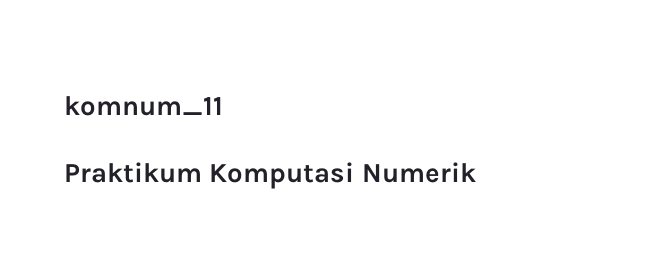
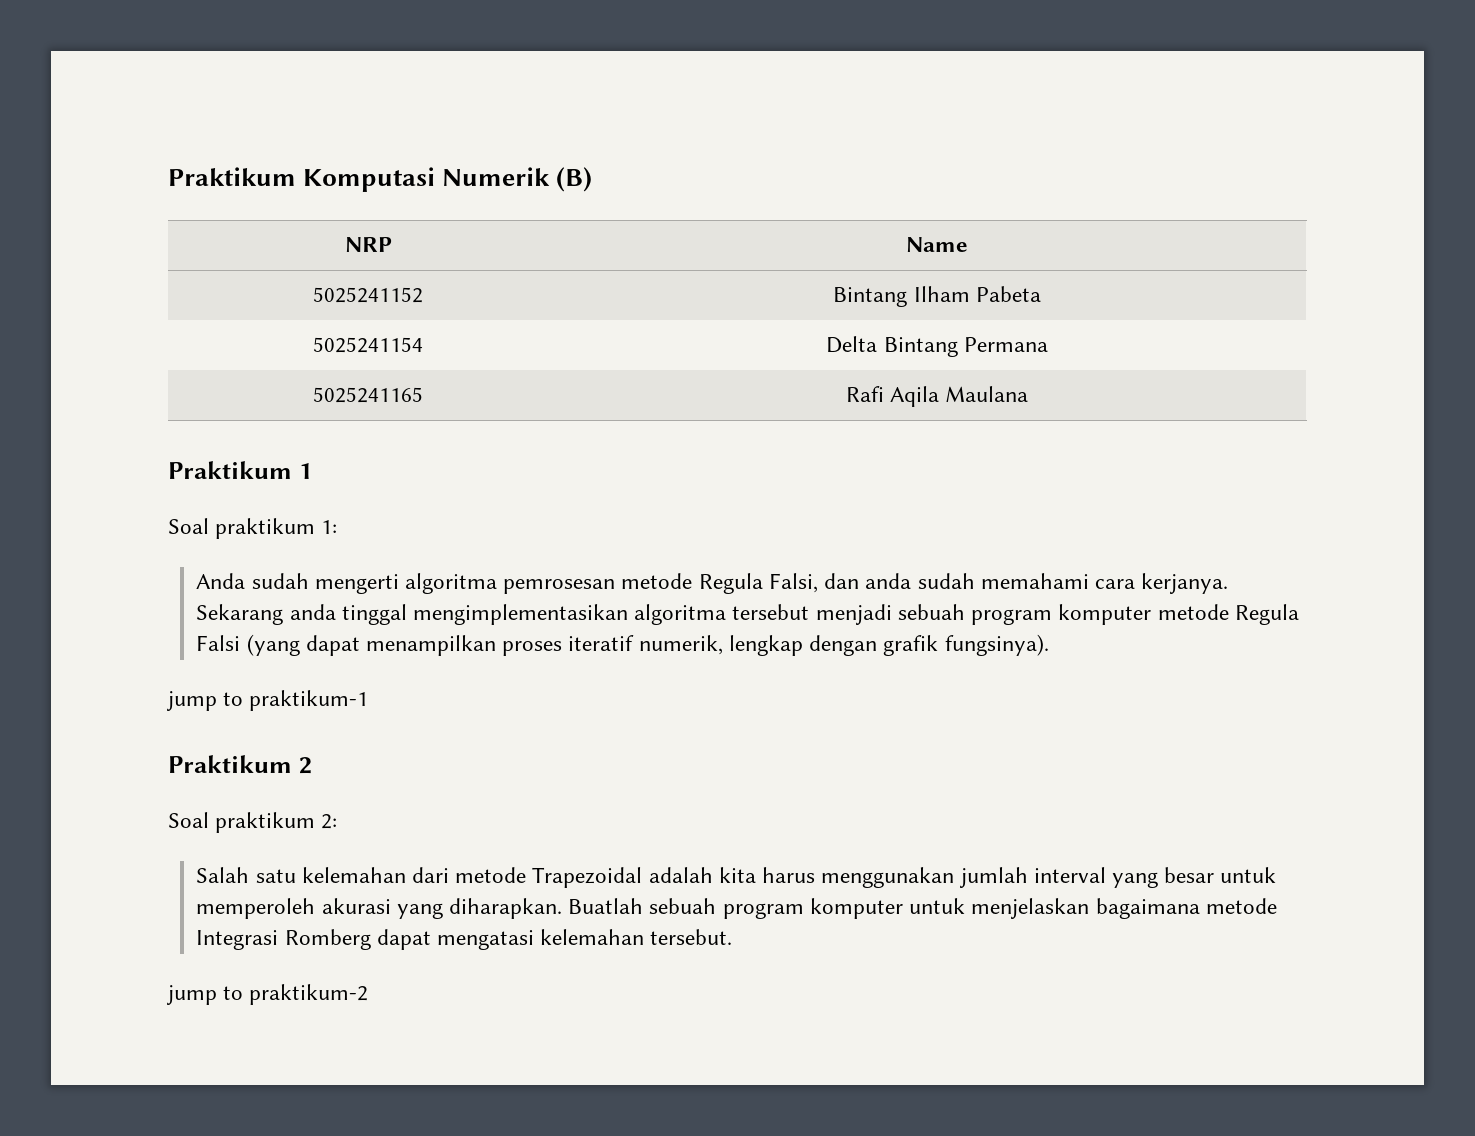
[64,96,223,116] komnum_11 // -> (168, 176) none
(476, 172) none -> [556,167,593,192] [344,237,392,252] [906,237,969,252] [313,287,423,303] [833,286,1041,307] [313,337,423,353] [826,336,1048,357] [313,387,423,403] [845,386,1029,407] [168,461,312,479] [168,518,338,539] [196,573,1229,594] [196,604,1299,625] [196,634,1049,656] [167,690,369,711] [168,755,312,774] [168,812,338,833] [196,867,1277,888] [196,898,1277,919] [196,929,733,950] [167,984,369,1005] (B) // NRP | Name // 5025241152 | Bintang Ilham Pabeta // 5025241154 | Delta Bintang Permana // 5025241165 | Rafi Aqila Maulana // Praktikum 1 // Soal praktikum 1: // Anda sudah mengerti algoritma pemrosesan metode Regula Falsi, dan anda sudah memahami cara kerjanya. Sekarang anda tinggal mengimplementasikan algoritma tersebut menjadi sebuah program komputer metode Regula Falsi (yang dapat menampilkan proses iteratif numerik, lengkap dengan grafik fungsinya). // jump to praktikum-1 // Praktikum 2 // Soal praktikum 2: // Salah satu kelemahan dari metode Trapezoidal adalah kita harus menggunakan jumlah interval yang besar untuk memperoleh akurasi yang diharapkan. Buatlah sebuah program komputer untuk menjelaskan bagaimana metode Integrasi Romberg dapat mengatasi kelemahan tersebut. // jump to praktikum-2

